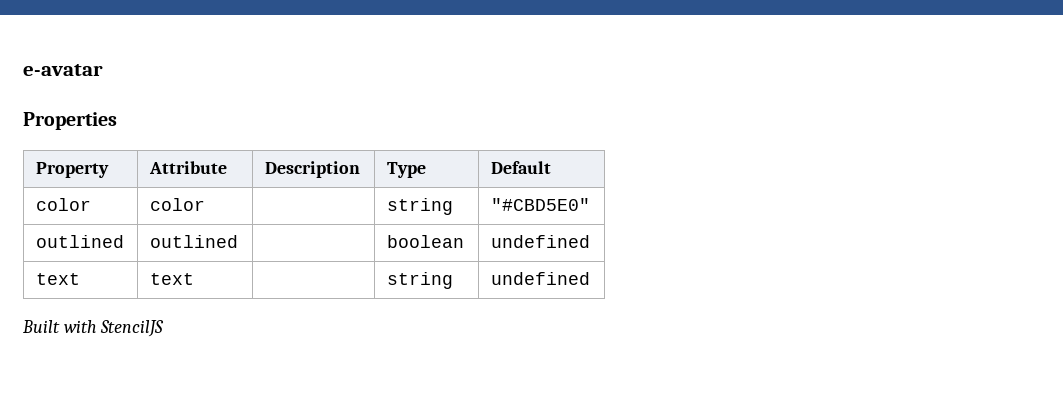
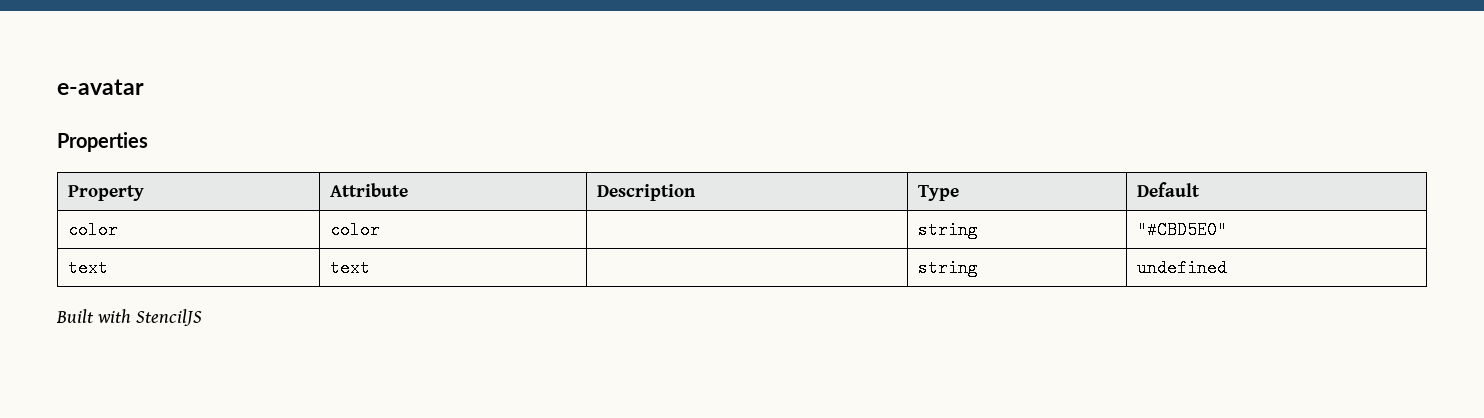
[35,235,124,248] [149,235,238,248] [386,235,464,248] [490,235,590,248] // outlined | outlined | | boolean | undefined -> (1227, 230) none

